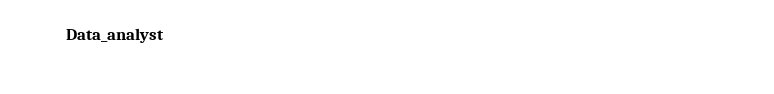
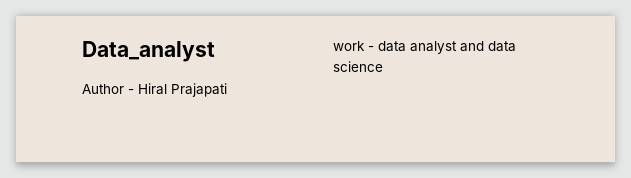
(164, 35) none -> [82,83,227,97] [333,41,516,54] [333,61,383,72] // Author - Hiral Prajapati // work - data analyst and data science

